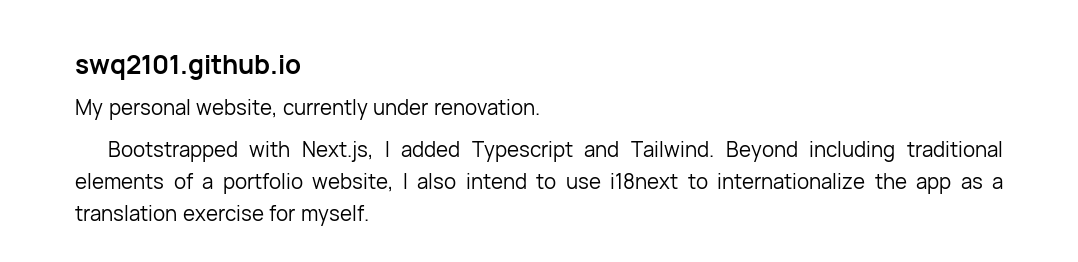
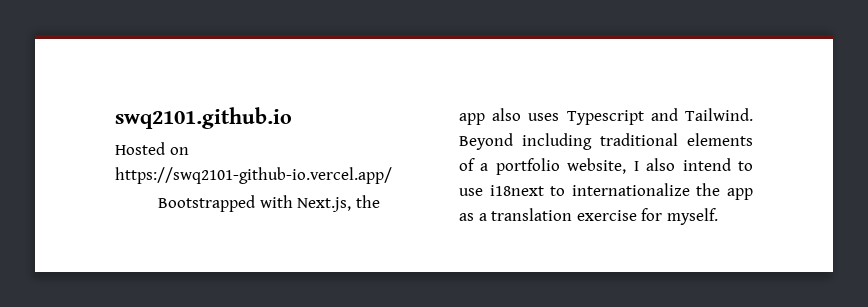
[75,99,540,120] My personal website, currently under renovation. -> [115,142,189,155] [115,167,392,184] Hosted on https://swq2101-github-io.vercel.app/
[384,141,461,157] I added -> [355,195,380,208] [459,108,560,125] the app also uses

